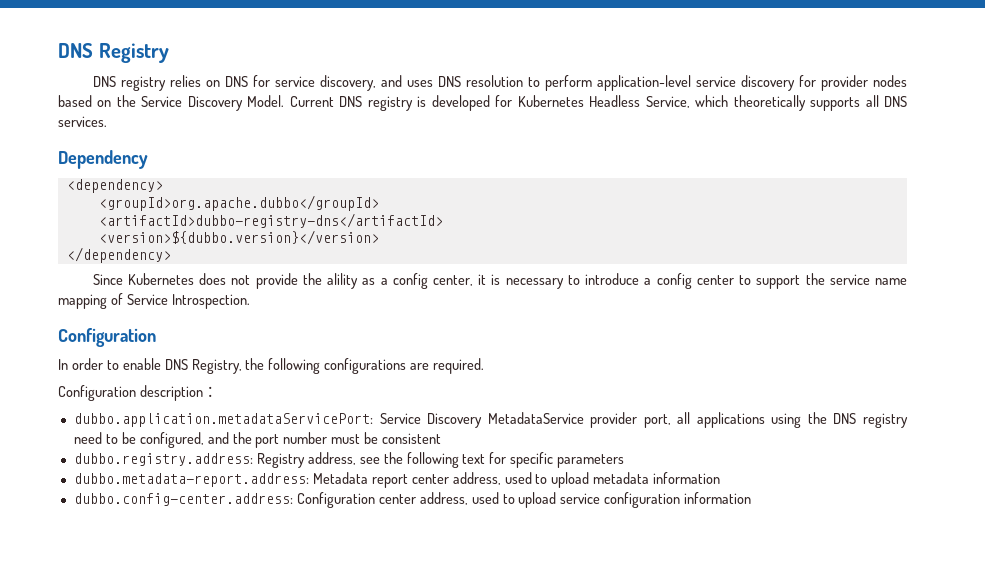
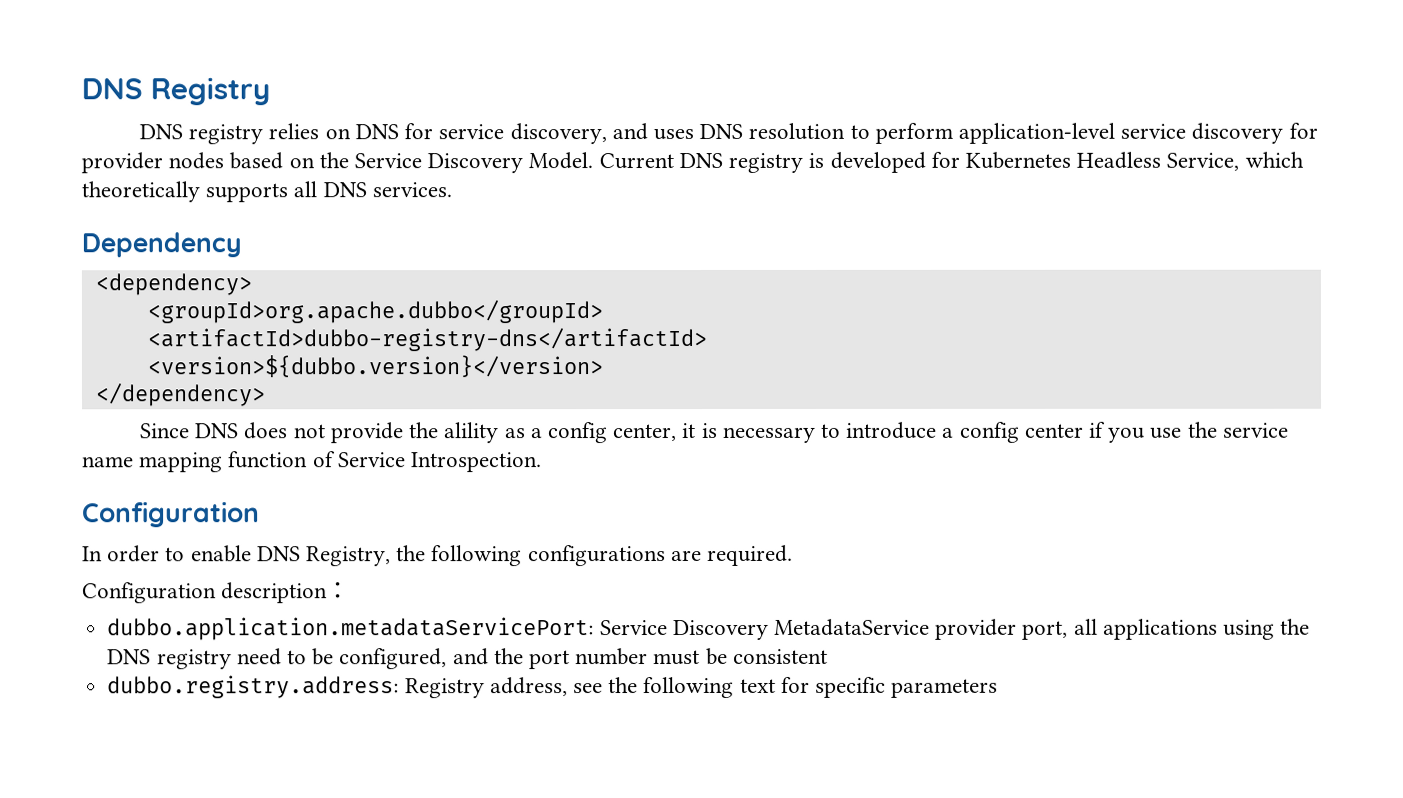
[127,273,194,285] Kubernetes -> [195,423,240,439] DNS
[739,275,801,289] to support -> [1089,421,1183,443] if you use
(107, 301) none -> [228,451,309,469] function
[73,472,721,488] [73,492,752,508] // dubbo.metadata-report.address: Metadata report center address, used to upload metadata information // dubbo.config-center.address: Configuration center address, used to upload service configuration information -> (999, 688) none

